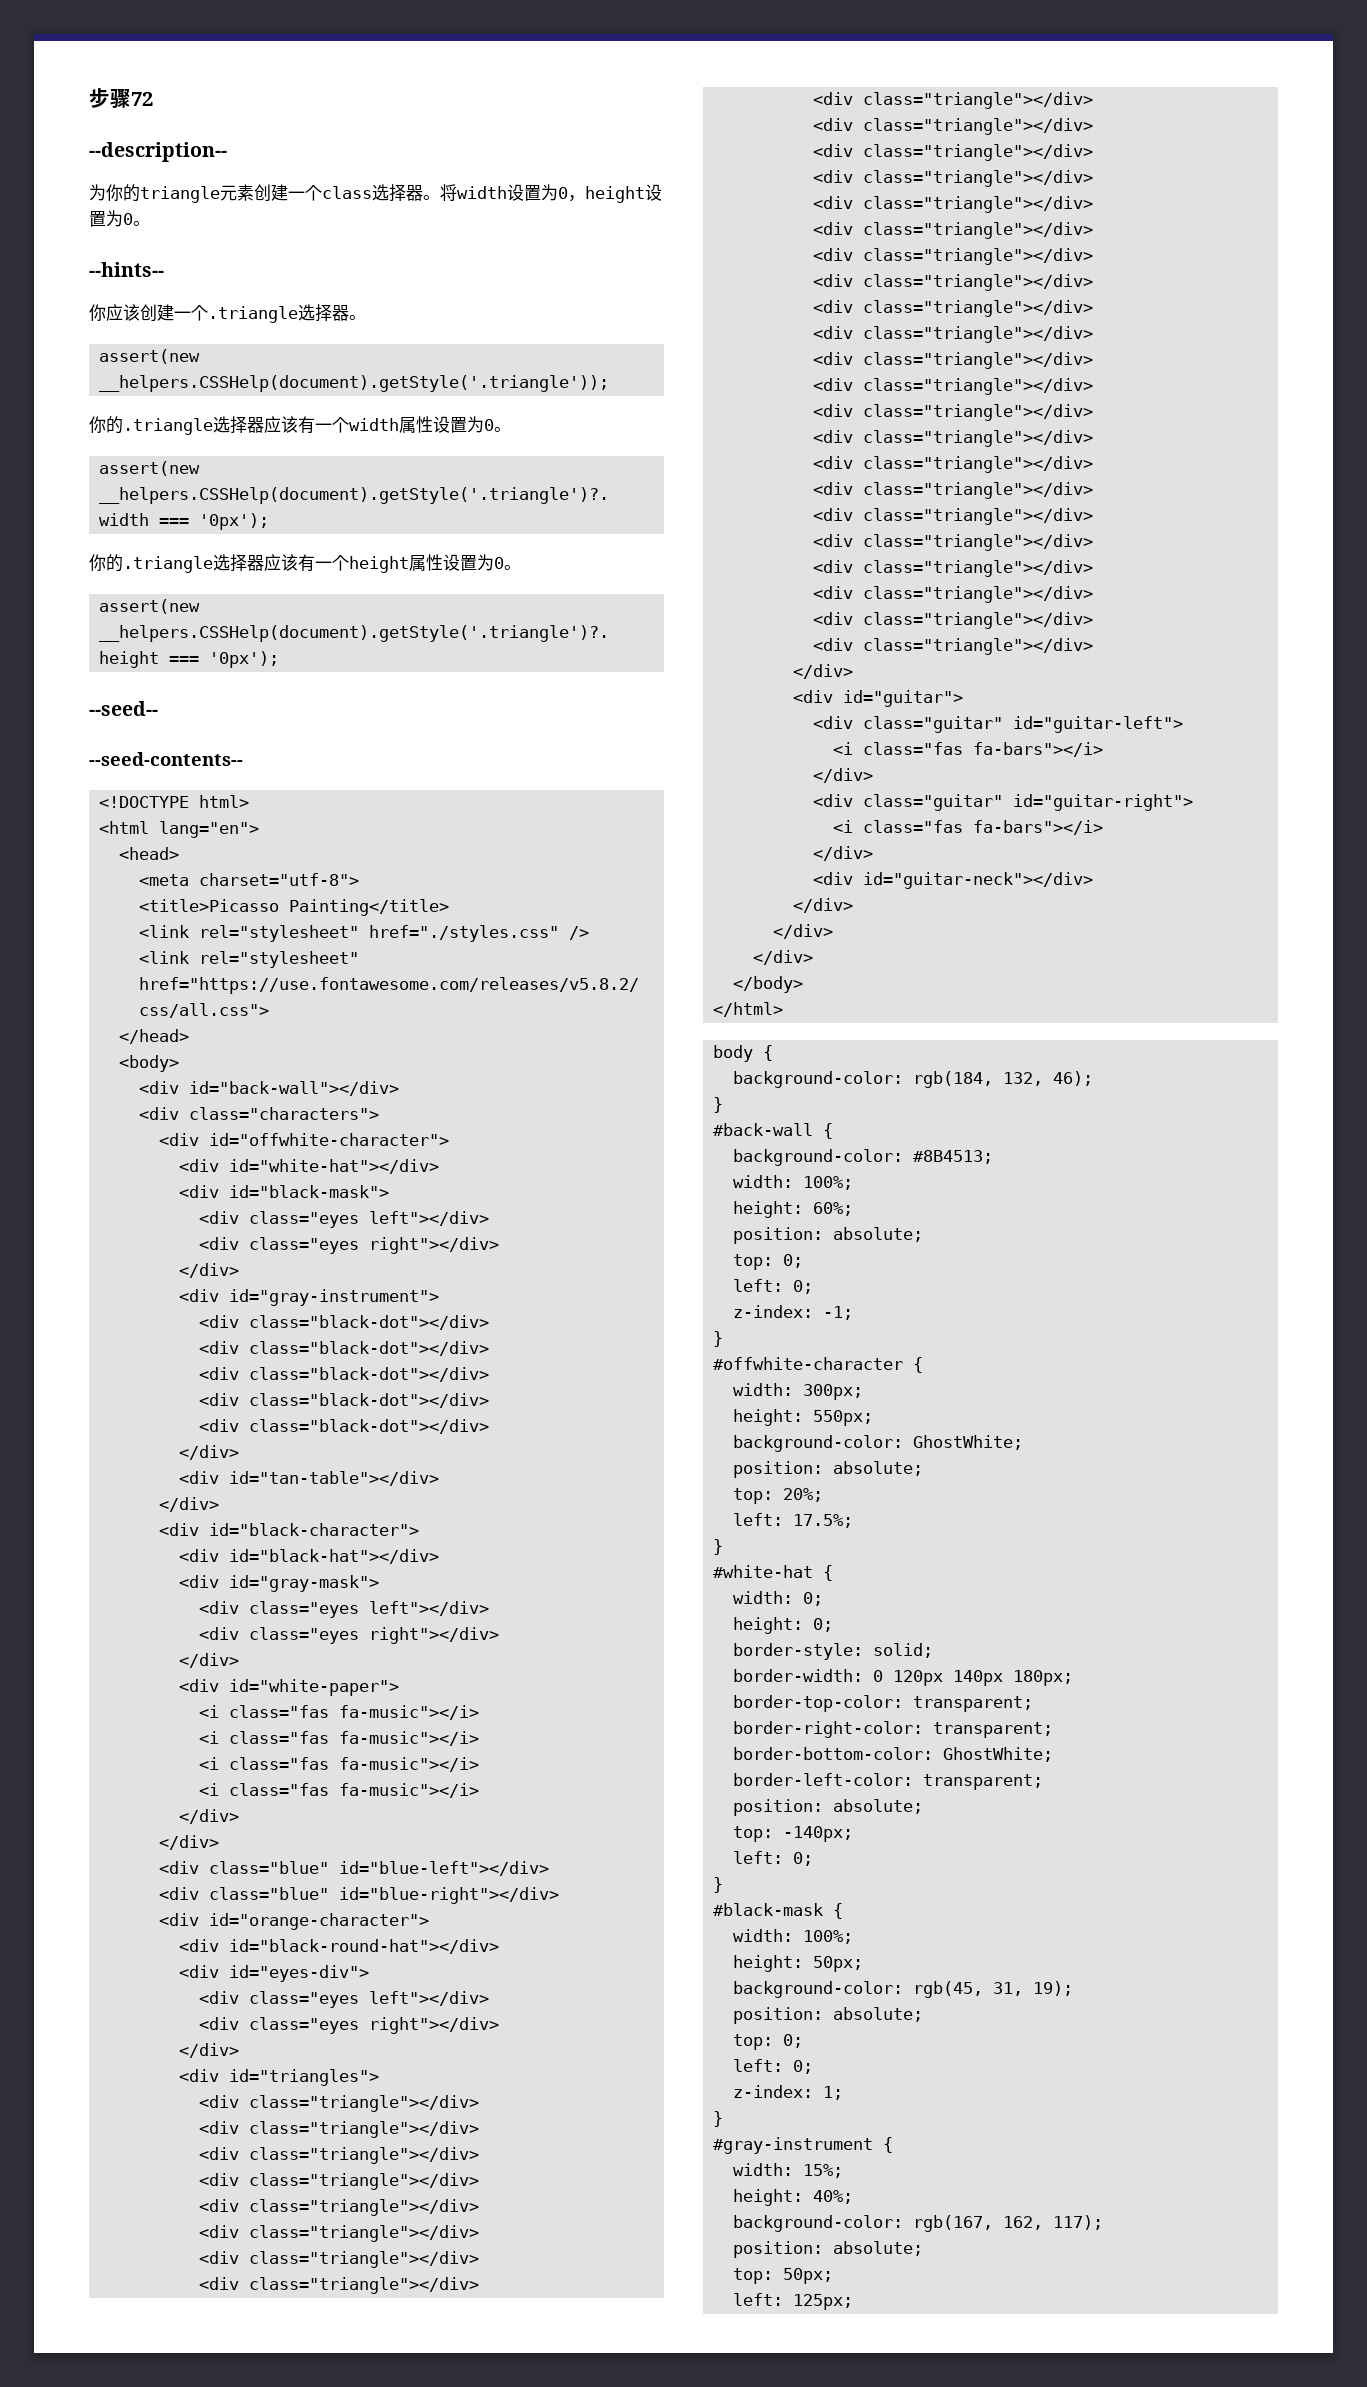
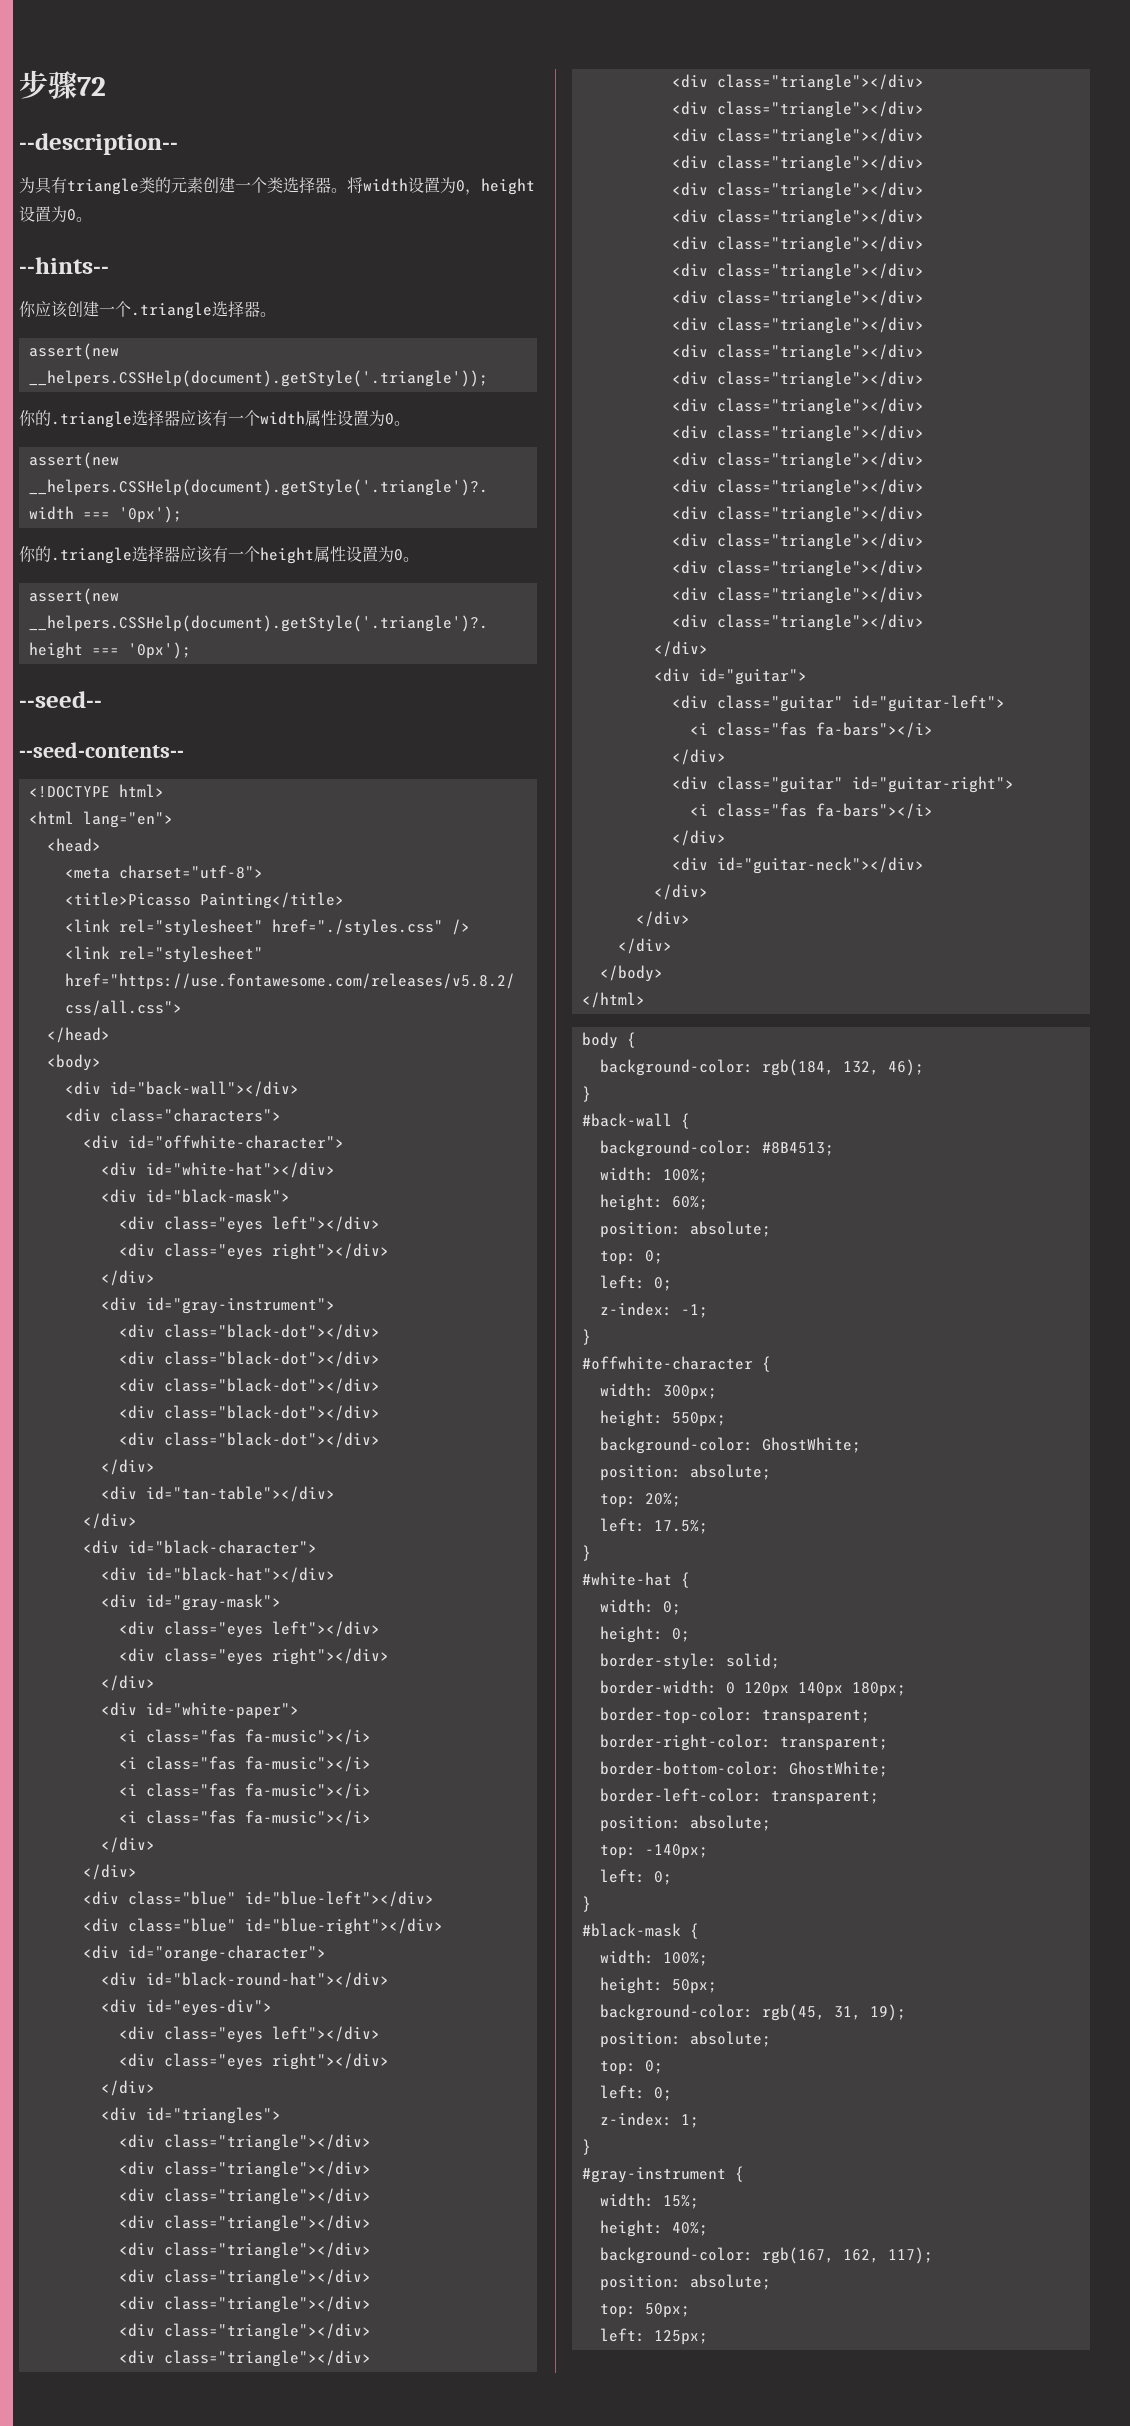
[106,184,220,203] 你的triangle -> [35,177,171,195] 具有triangle类的
[322,186,372,199] class -> [267,177,283,193] 类

